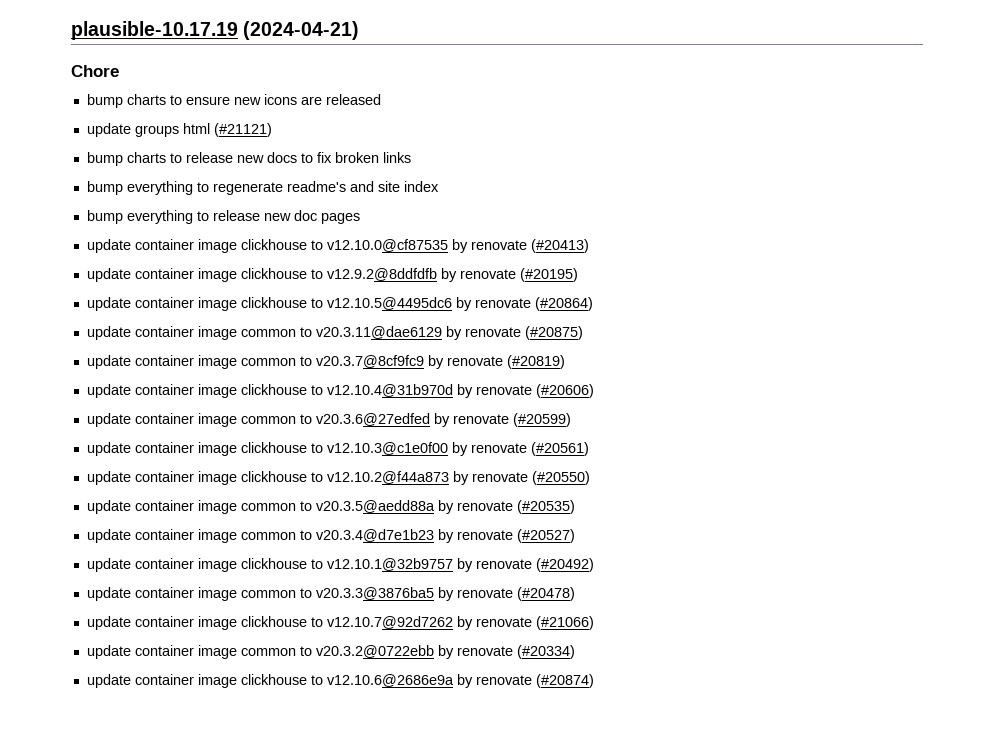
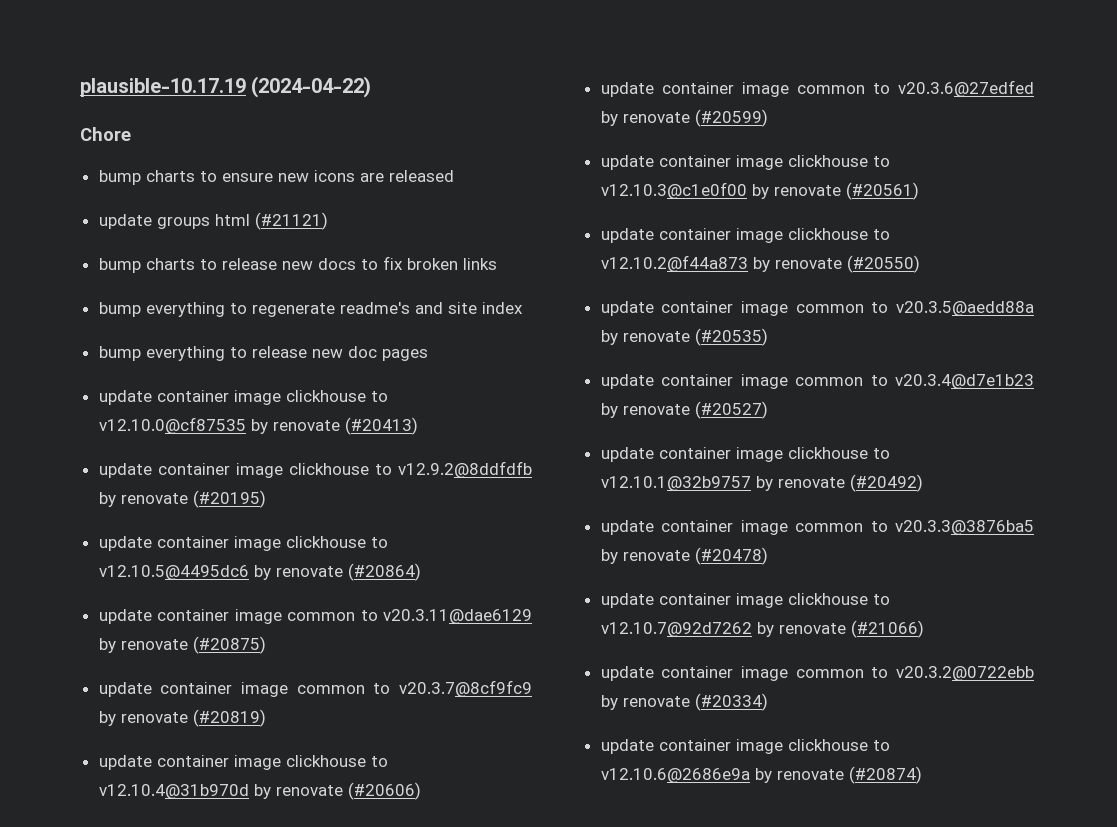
[243,21,360,40] (2024-04-21) -> [251,76,372,98] (2024-04-22)

